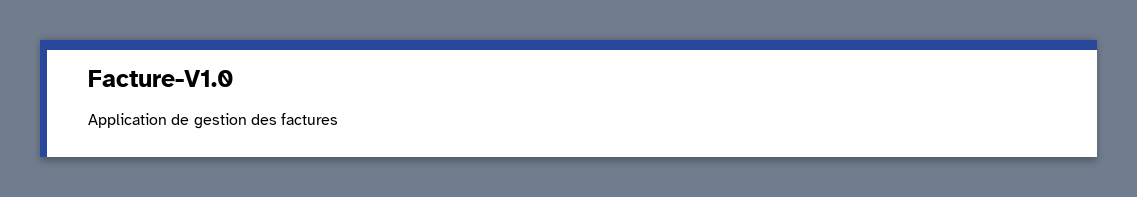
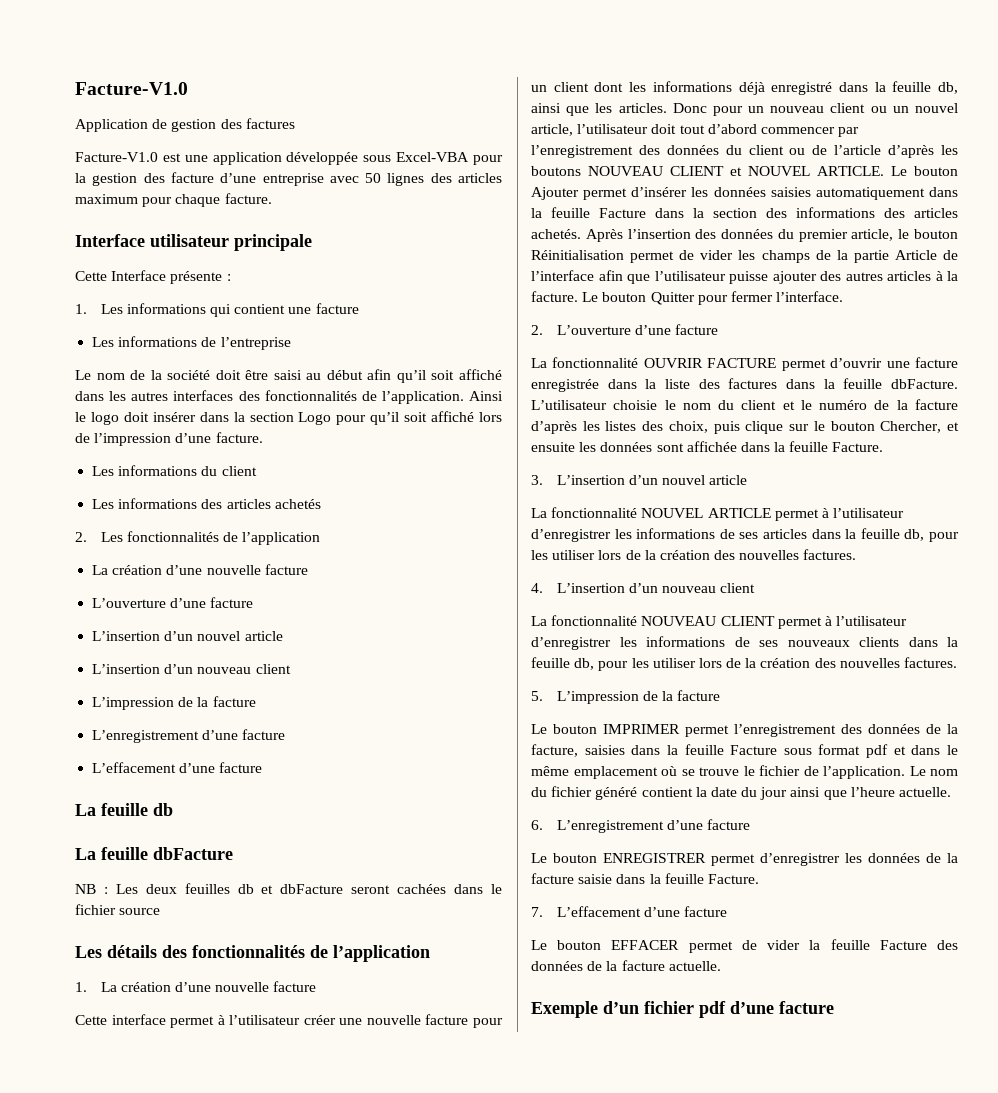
(339, 119) none -> [75,152,503,165] [75,172,503,186] [75,193,272,207] [75,234,312,251] [75,270,231,284] [75,303,359,317] [92,336,291,350] [75,369,503,383] [75,390,503,404] [75,411,503,425] [75,432,263,446] [92,465,257,476] [92,498,321,509] [75,531,321,545] [92,564,308,575] [92,597,254,608] [92,631,283,641] [92,664,291,674] [92,696,256,710] [92,729,286,743] [92,762,263,773] [75,803,173,816] [75,847,233,860] [75,883,503,894] [75,904,161,915] [75,945,430,962] [75,981,317,992] [75,1014,503,1028] [531,81,958,95] [531,103,958,116] [531,124,860,137] [531,145,959,158] [531,166,958,176] [531,187,958,200] [531,207,958,218] [531,229,958,242] [531,250,959,263] [531,270,958,284] [531,291,844,305] [531,324,718,335] [531,357,958,371] [531,378,958,392] [531,399,958,410] [531,421,959,434] [531,441,884,452] [531,475,748,485] [531,507,905,521] [531,528,960,542] [531,549,857,560] [531,583,756,593] [531,615,908,629] [531,636,958,650] [531,657,958,671] [531,690,721,704] [531,724,958,737] [531,744,958,758] [531,765,958,779] [531,786,952,800] [531,819,750,833] [531,853,958,866] [531,873,759,884] [531,906,727,917] [531,939,958,953] [531,960,721,971] [531,1001,834,1018] // Facture-V1.0 est une application développée sous Excel-VBA pour la gestion des facture d’une entreprise avec 50 lignes des articles maximum pour chaque facture. // Interface utilisateur principale // Cette Interface présente : // 1. Les informations qui contient une facture // Les informations de l’entreprise // Le nom de la société doit être saisi au début afin qu’il soit affiché dans les autres interfaces des fonctionnalités de l’application. Ainsi le logo doit insérer dans la section Logo pour qu’il soit affiché lors de l’impression d’une facture. // Les informations du client // Les informations des articles achetés // 2. Les fonctionnalités de l’application // La création d’une nouvelle facture // L’ouverture d’une facture // L’insertion d’un nouvel article // L’insertion d’un nouveau client // L’impression de la facture // L’enregistrement d’une facture // L’effacement d’une facture // La feuille db // La feuille dbFacture // NB : Les deux feuilles db et dbFacture seront cachées dans le fichier source // Les détails des fonctionnalités de l’application // 1. La création d’une nouvelle facture // Cette interface permet à l’utilisateur créer une nouvelle facture pour un client dont les informations déjà enregistré dans la feuille db, ainsi que les articles. Donc pour un nouveau client ou un nouvel article, l’utilisateur doit tout d’abord commencer par l’enregistrement des données du client ou de l’article d’après les boutons NOUVEAU CLIENT et NOUVEL ARTICLE. Le bouton Ajouter permet d’insérer les données saisies automatiquement dans la feuille Facture dans la section des informations des articles achetés. Après l’insertion des données du premier article, le bouton Réinitialisation permet de vider les champs de la partie Article de l’interface afin que l’utilisateur puisse ajouter des autres articles à la facture. Le bouton Quitter pour fermer l’interface. // 2. L’ouverture d’une facture // La fonctionnalité OUVRIR FACTURE permet d’ouvrir une facture enregistrée dans la liste des factures dans la feuille dbFacture. L’utilisateur choisie le nom du client et le numéro de la facture d’après les listes des choix, puis clique sur le bouton Chercher, et ensuite les données sont affichée dans la feuille Facture. // 3. L’insertion d’un nouvel article // La fonctionnalité NOUVEL ARTICLE permet à l’utilisateur d’enregistrer les informations de ses articles dans la feuille db, pour les utiliser lors de la création des nouvelles factures. // 4. L’insertion d’un nouveau client // La fonctionnalité NOUVEAU CLIENT permet à l’utilisateur d’enregistrer les informations de ses nouveaux clients dans la feuille db, pour les utiliser lors de la création des nouvelles factures. // 5. L’impression de la facture // Le bouton IMPRIMER permet l’enregistrement des données de la facture, saisies dans la feuille Facture sous format pdf et dans le même emplacement où se trouve le fichier de l’application. Le nom du fichier généré contient la date du jour ainsi que l’heure actuelle. // 6. L’enregistrement d’une facture // Le bouton ENREGISTRER permet d’enregistrer les données de la facture saisie dans la feuille Facture. // 7. L’effacement d’une facture // Le bouton EFFACER permet de vider la feuille Facture des données de la facture actuelle. // Exemple d’un fichier pdf d’une facture

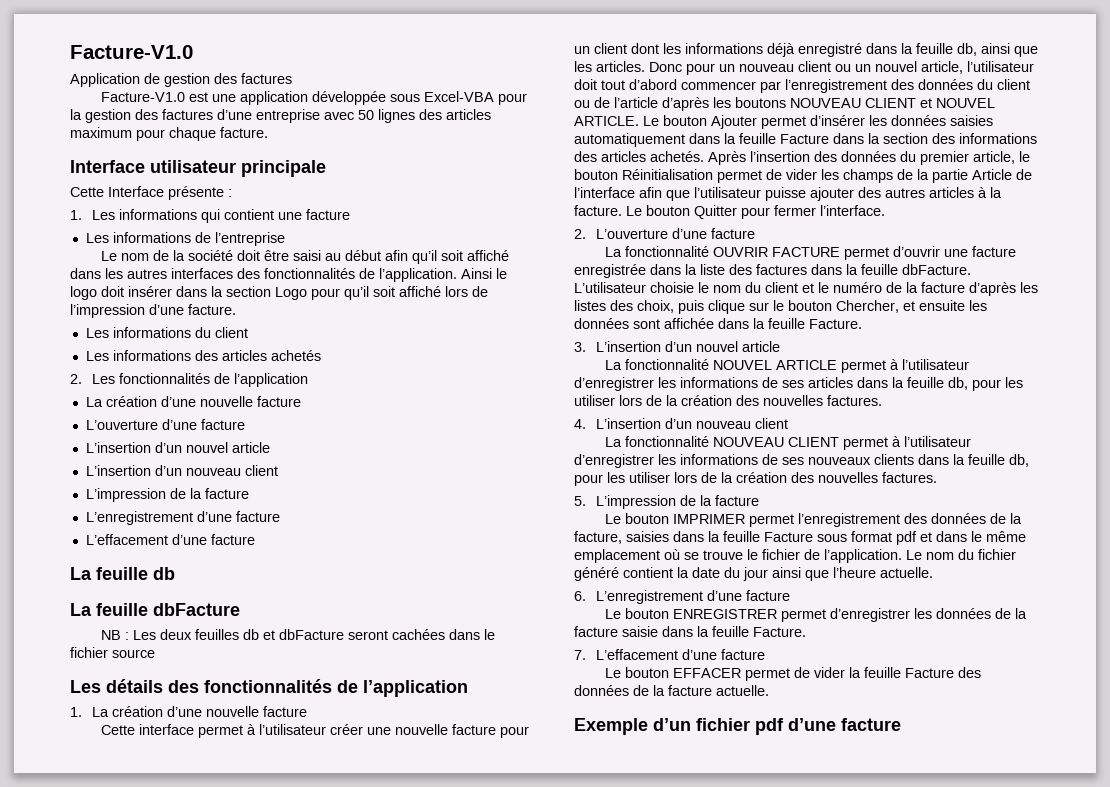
[170,172,214,183] facture -> [162,109,213,120] factures

